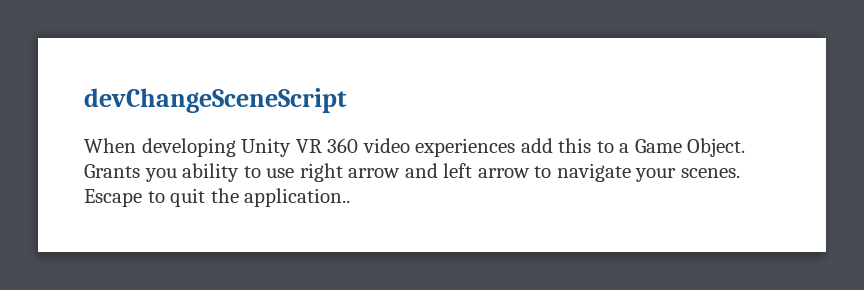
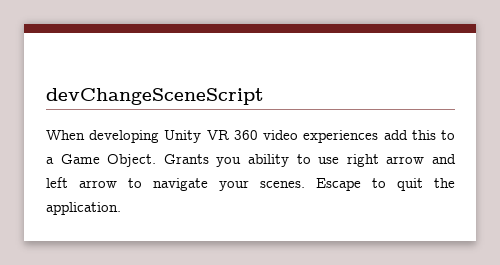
[244,188,351,207] application.. -> [46,202,121,215] application.

